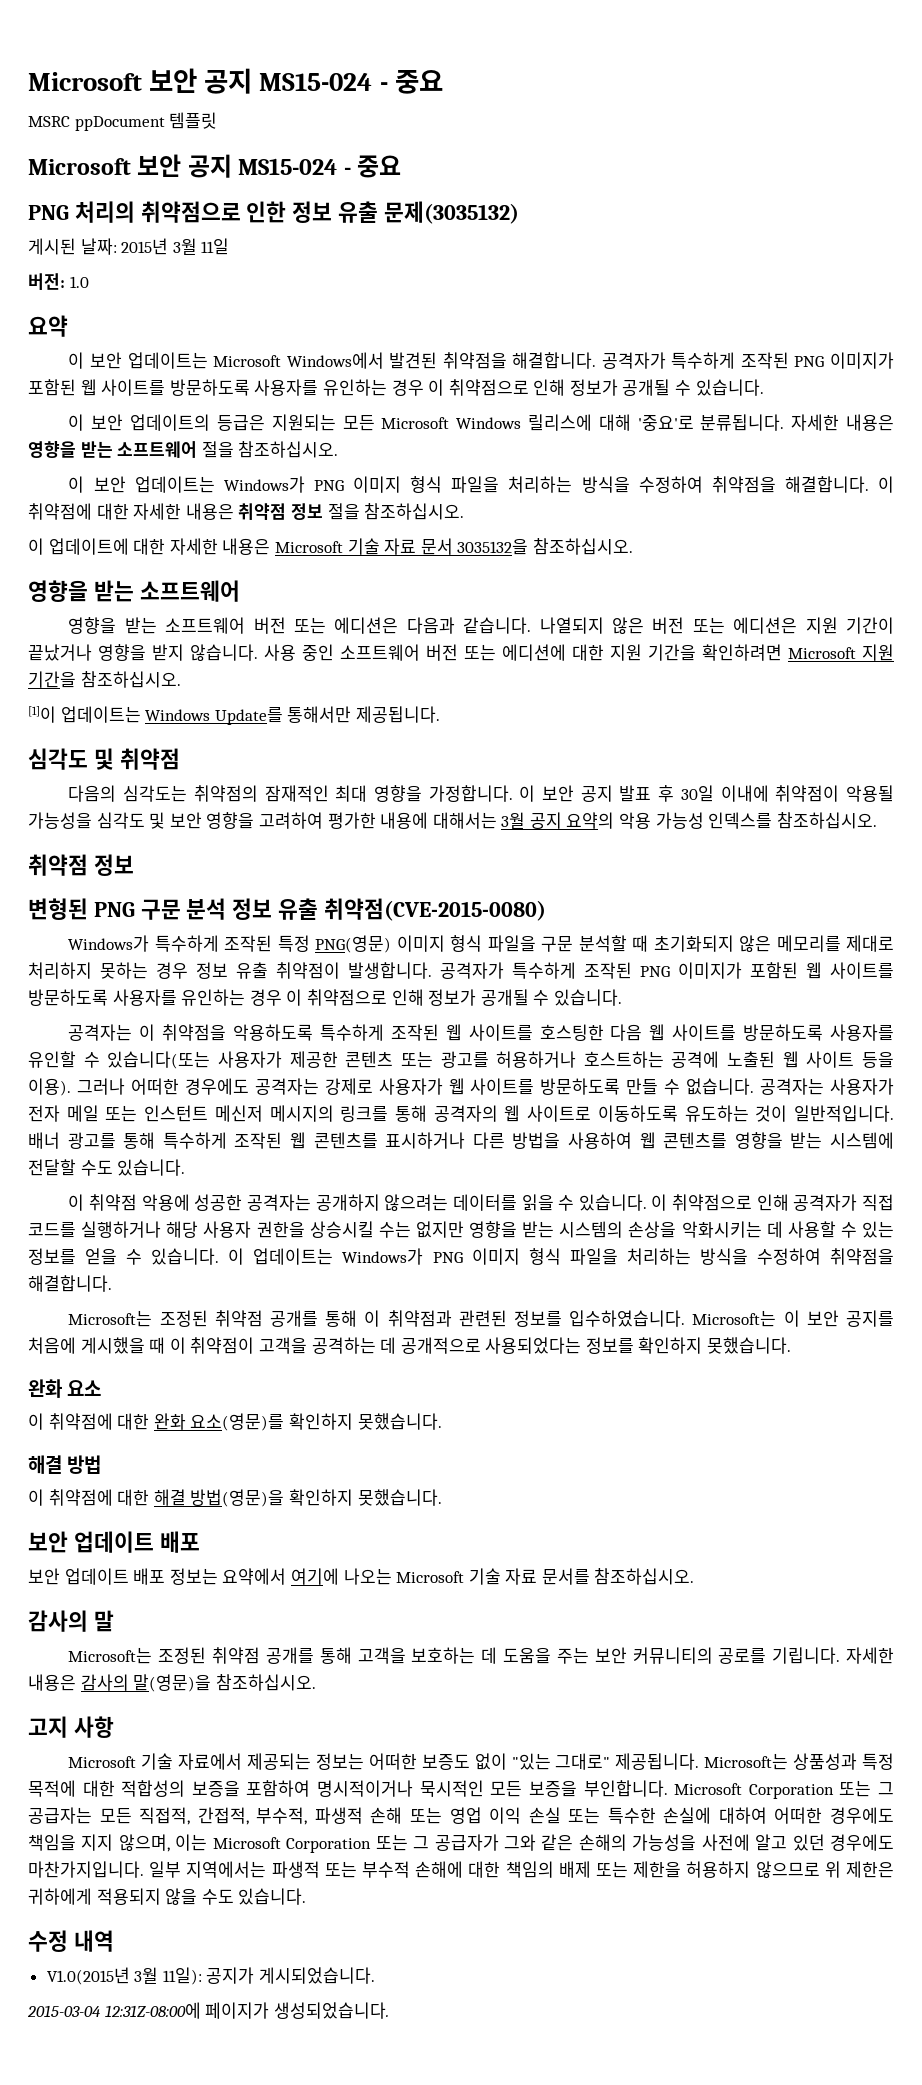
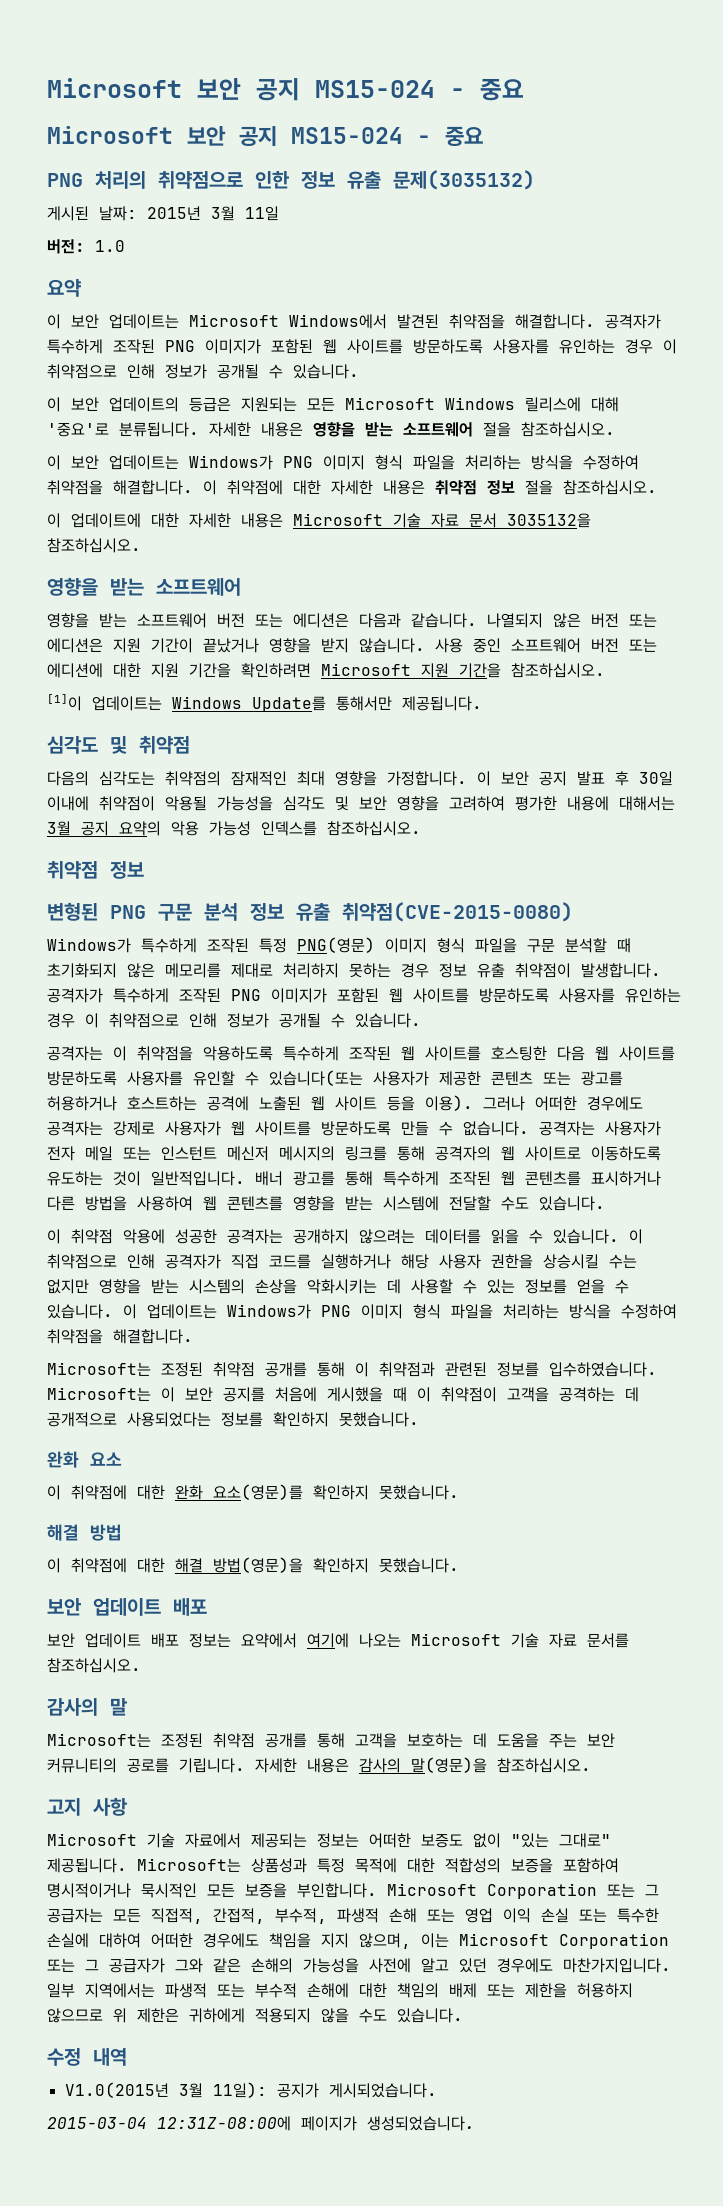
[28,68,443,94] [28,112,218,131] Microsoft 보안 공지 MS15-024 - 중요 // MSRC ppDocument 템플릿 -> [47,78,524,101] Microsoft 보안 공지 MS15-024 - 중요

